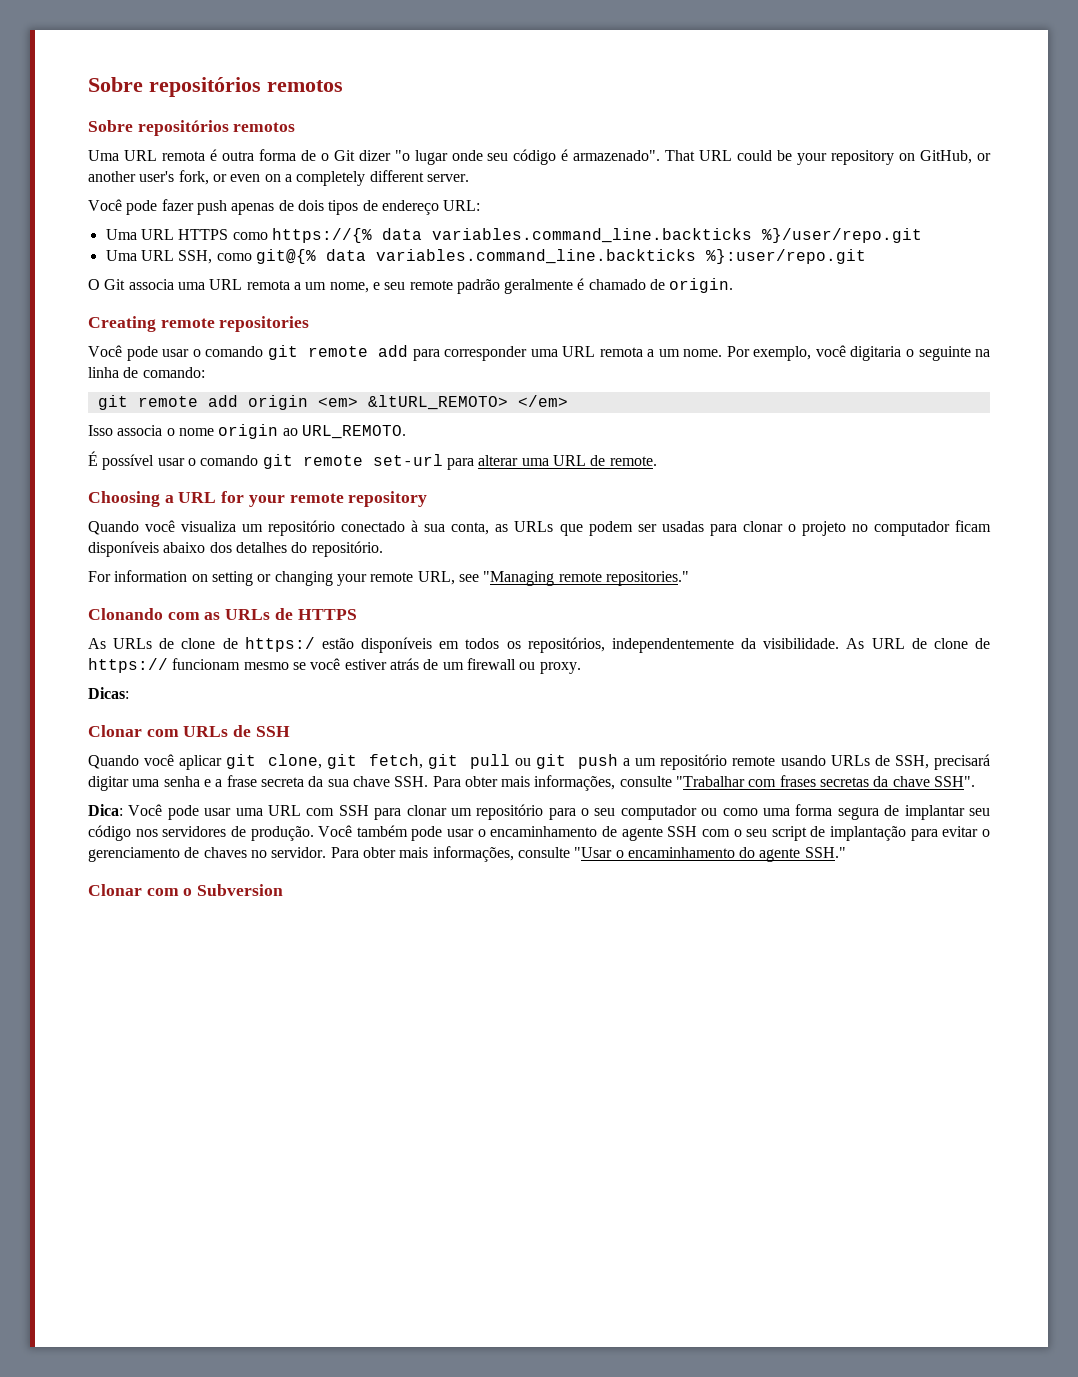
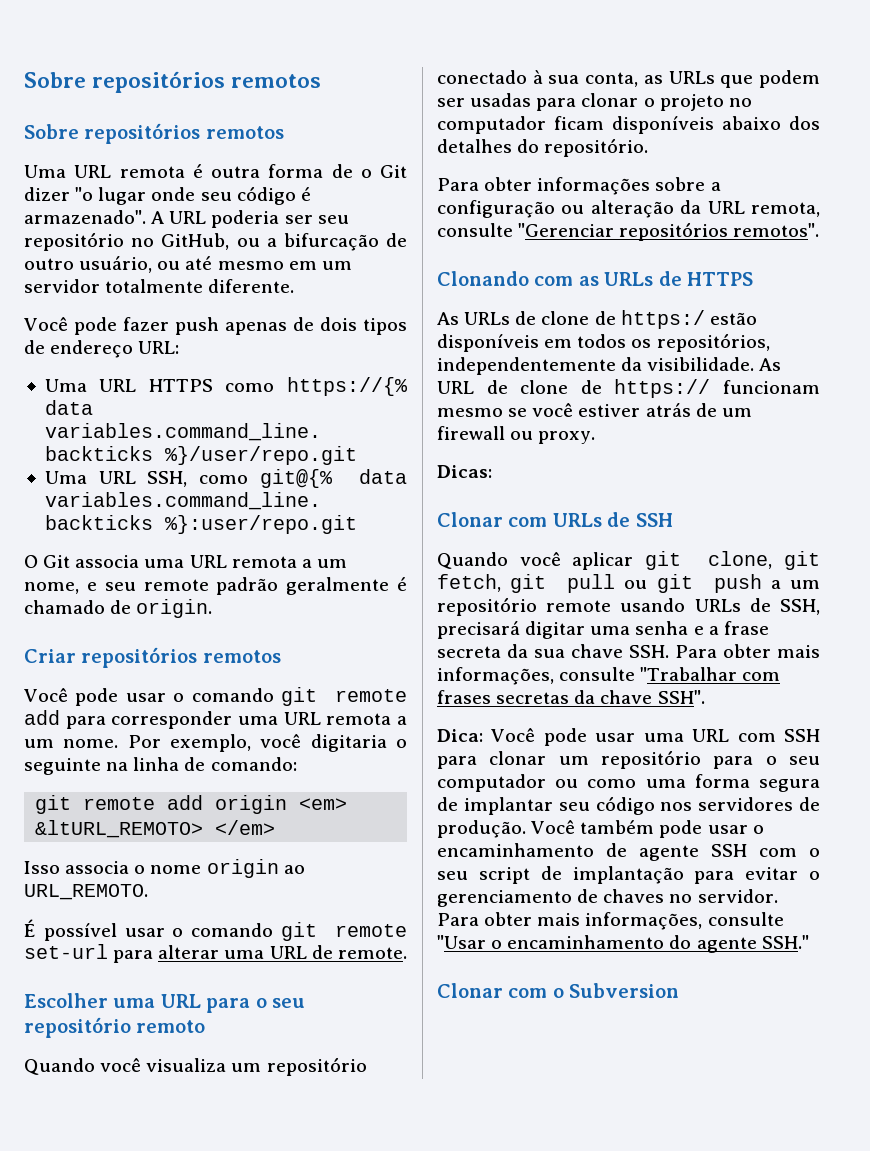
[665,150,992,165] [88,170,469,186] That URL could be your repository on GitHub, or another user's fork, or even on a completely different server. -> [151,210,349,228] [24,232,408,251] [24,256,352,273] [24,279,295,293] A URL poderia ser seu repositório no GitHub, ou a bifurcação de outro usuário, ou até mesmo em um servidor totalmente diferente.
[88,316,310,332] Creating remote repositories -> [24,647,281,668] Criar repositórios remotos
[88,491,428,507] Choosing a URL for your remote repository -> [24,993,305,1013] [24,1017,206,1038] Escolher uma URL para o seu repositório remoto
[88,570,689,586] For information on setting or changing your remote URL, see "Managing remote repositories." -> [437,177,721,195] [437,200,820,218] [437,222,820,241] Para obter informações sobre a configuração ou alteração da URL remota, consulte "Gerenciar repositórios remotos".

